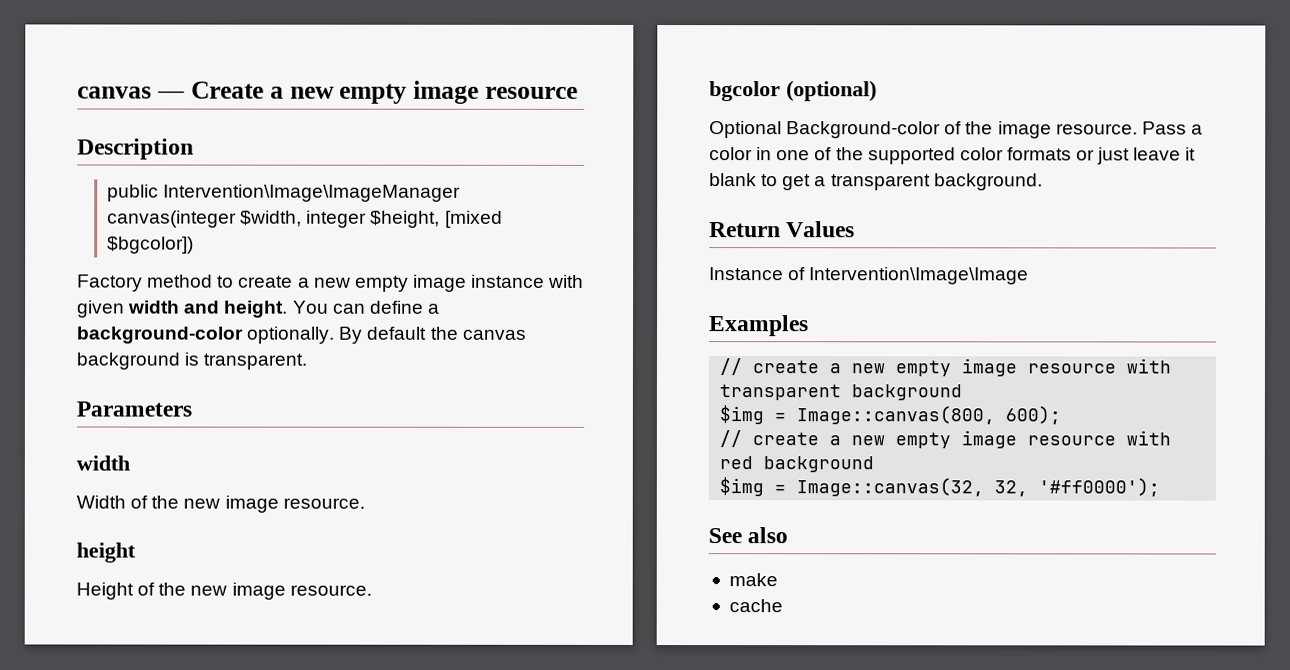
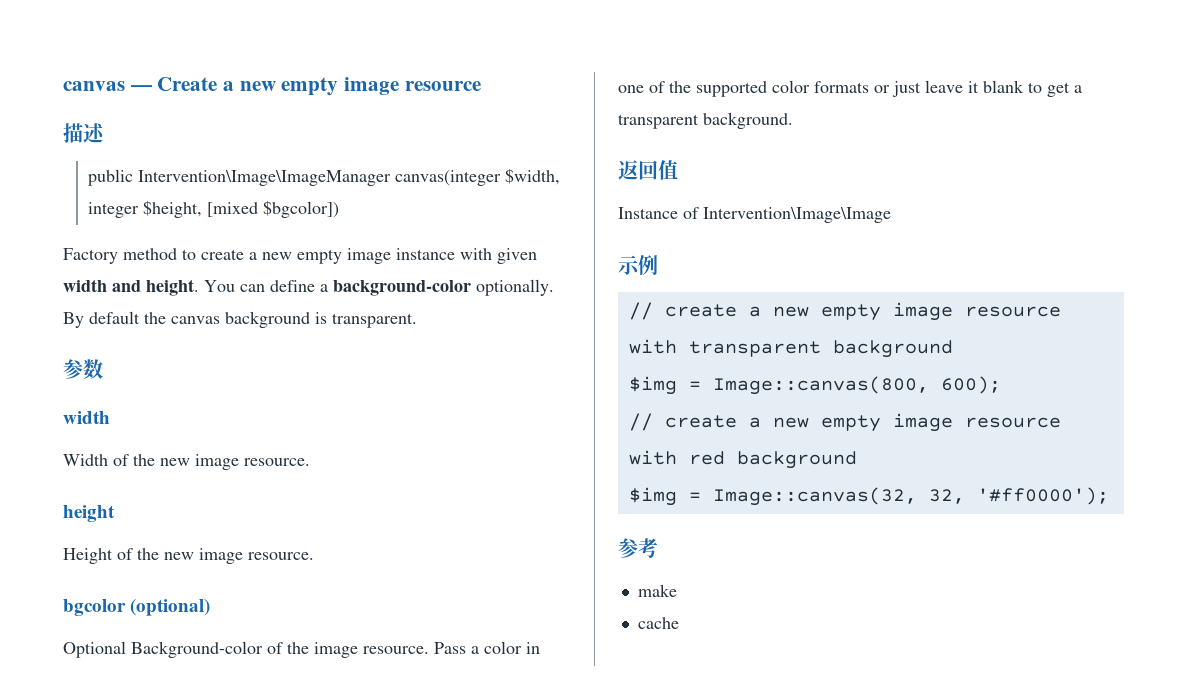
[77,138,194,160] Description -> [63,123,105,143] 描述
[76,401,192,417] Parameters -> [63,359,103,379] 参数
[709,221,856,238] Return Values -> [618,160,678,180] 返回值
[708,315,809,337] Examples -> [618,254,658,275] 示例
[708,527,789,544] See also -> [618,538,658,558] 参考

